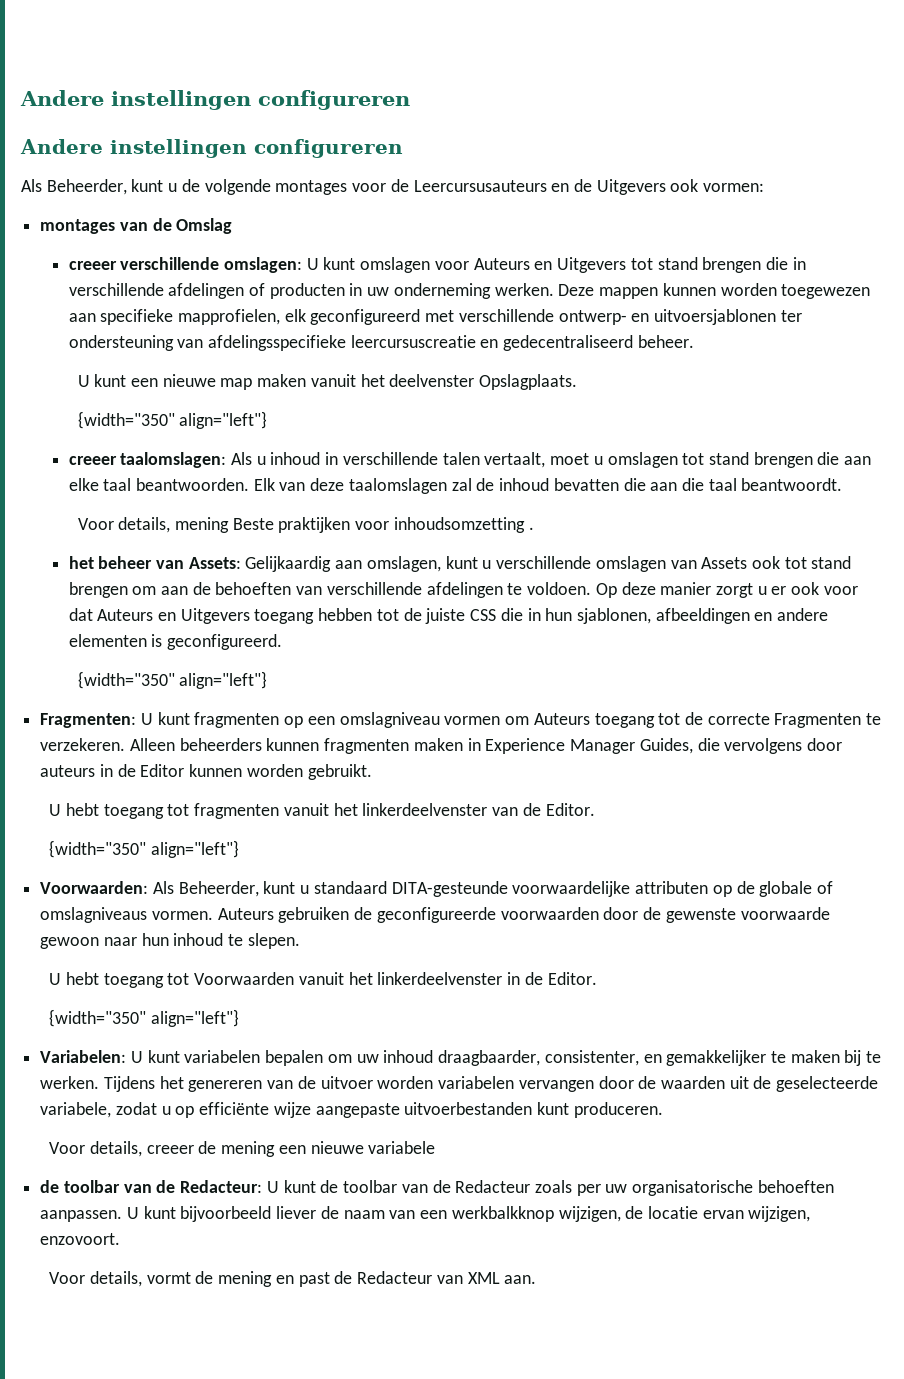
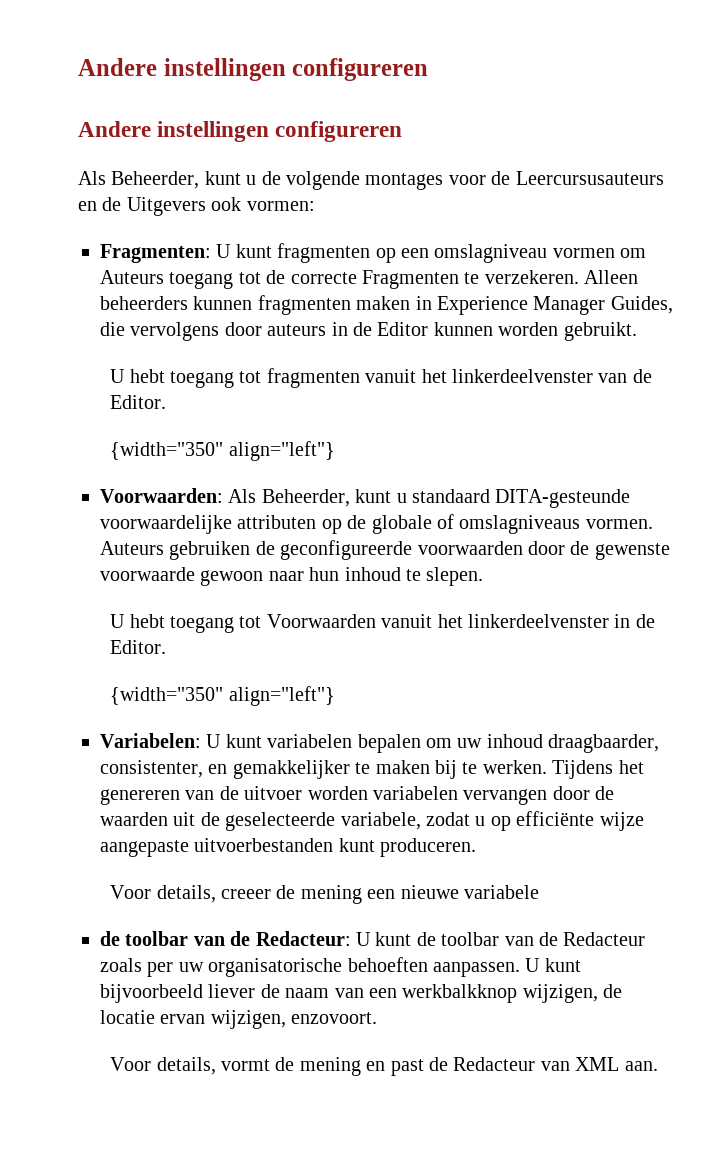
[40,218,233,234] [68,257,806,273] [68,283,871,299] [68,309,802,325] [68,335,694,351] [77,374,578,390] [77,411,268,429] [68,452,872,468] [68,478,843,494] [77,517,534,533] [68,556,852,572] [68,582,858,598] [68,608,829,624] [68,634,282,650] [77,671,268,689] // montages van de Omslag // creeer verschillende omslagen: U kunt omslagen voor Auteurs en Uitgevers tot stand brengen die in verschillende afdelingen of producten in uw onderneming werken. Deze mappen kunnen worden toegewezen aan specifieke mapprofielen, elk geconfigureerd met verschillende ontwerp- en uitvoersjablonen ter ondersteuning van afdelingsspecifieke leercursuscreatie en gedecentraliseerd beheer. // U kunt een nieuwe map maken vanuit het deelvenster Opslagplaats. // {width="350" align="left"} // creeer taalomslagen: Als u inhoud in verschillende talen vertaalt, moet u omslagen tot stand brengen die aan elke taal beantwoorden. Elk van deze taalomslagen zal de inhoud bevatten die aan die taal beantwoordt. // Voor details, mening Beste praktijken voor inhoudsomzetting . // het beheer van Assets: Gelijkaardig aan omslagen, kunt u verschillende omslagen van Assets ook tot stand brengen om aan de behoeften van verschillende afdelingen te voldoen. Op deze manier zorgt u er ook voor dat Auteurs en Uitgevers toegang hebben tot de juiste CSS die in hun sjablonen, afbeeldingen en andere elementen is geconfigureerd. // {width="350" align="left"} -> (315, 206) none

